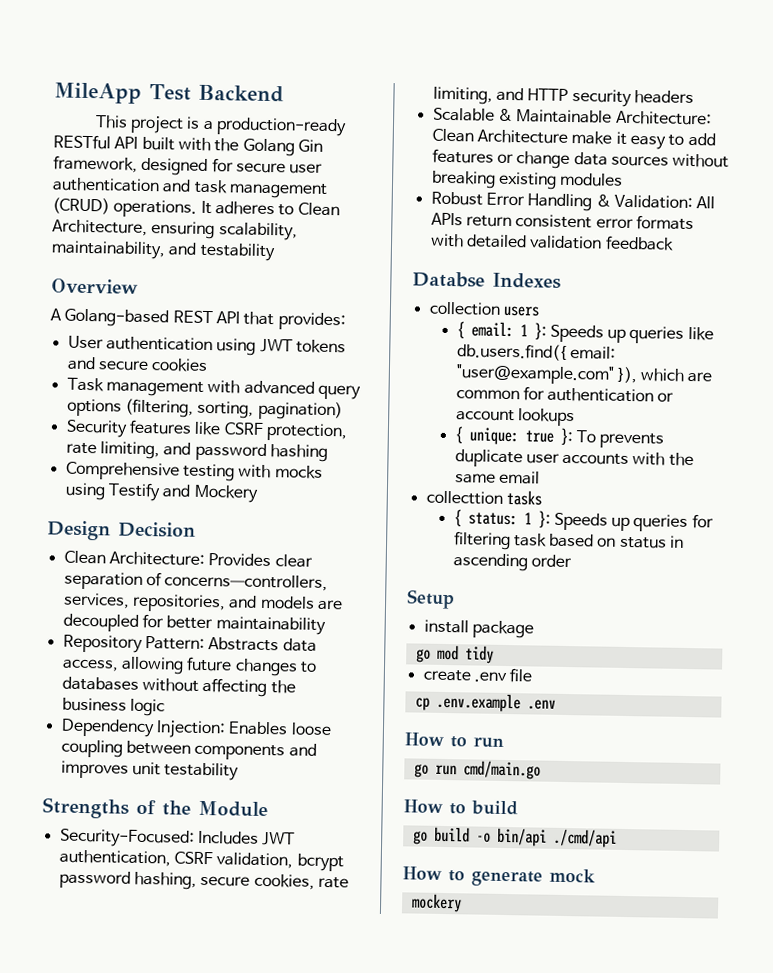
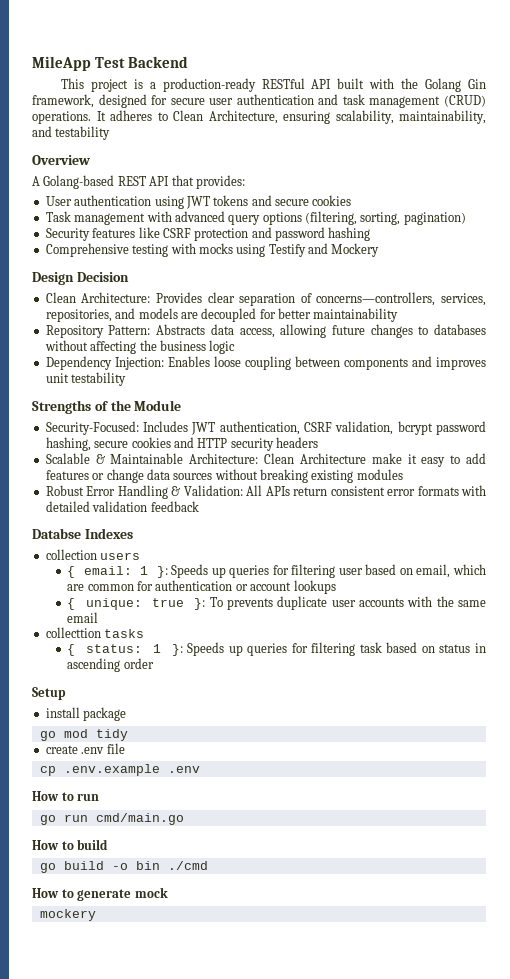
[265,422,348,442] [65,441,160,460] protection, rate limiting, -> [194,228,249,241] protection
[253,873,349,890] [432,86,493,105] cookies, rate limiting, -> [131,437,171,448] cookies
[687,326,714,341] [456,343,616,361] [455,364,638,385] like db.users.find({ email: "user@example.com" }), -> [272,564,451,578] for filtering user based on email,
[496,827,617,848] bin/api ./cmd/api -> [135,861,208,870] bin ./cmd

